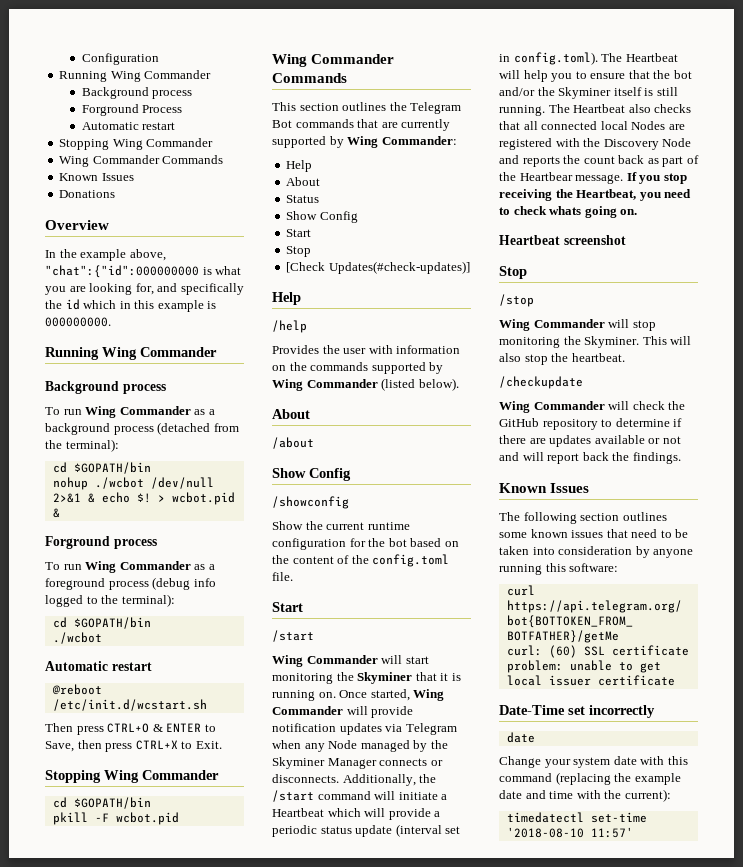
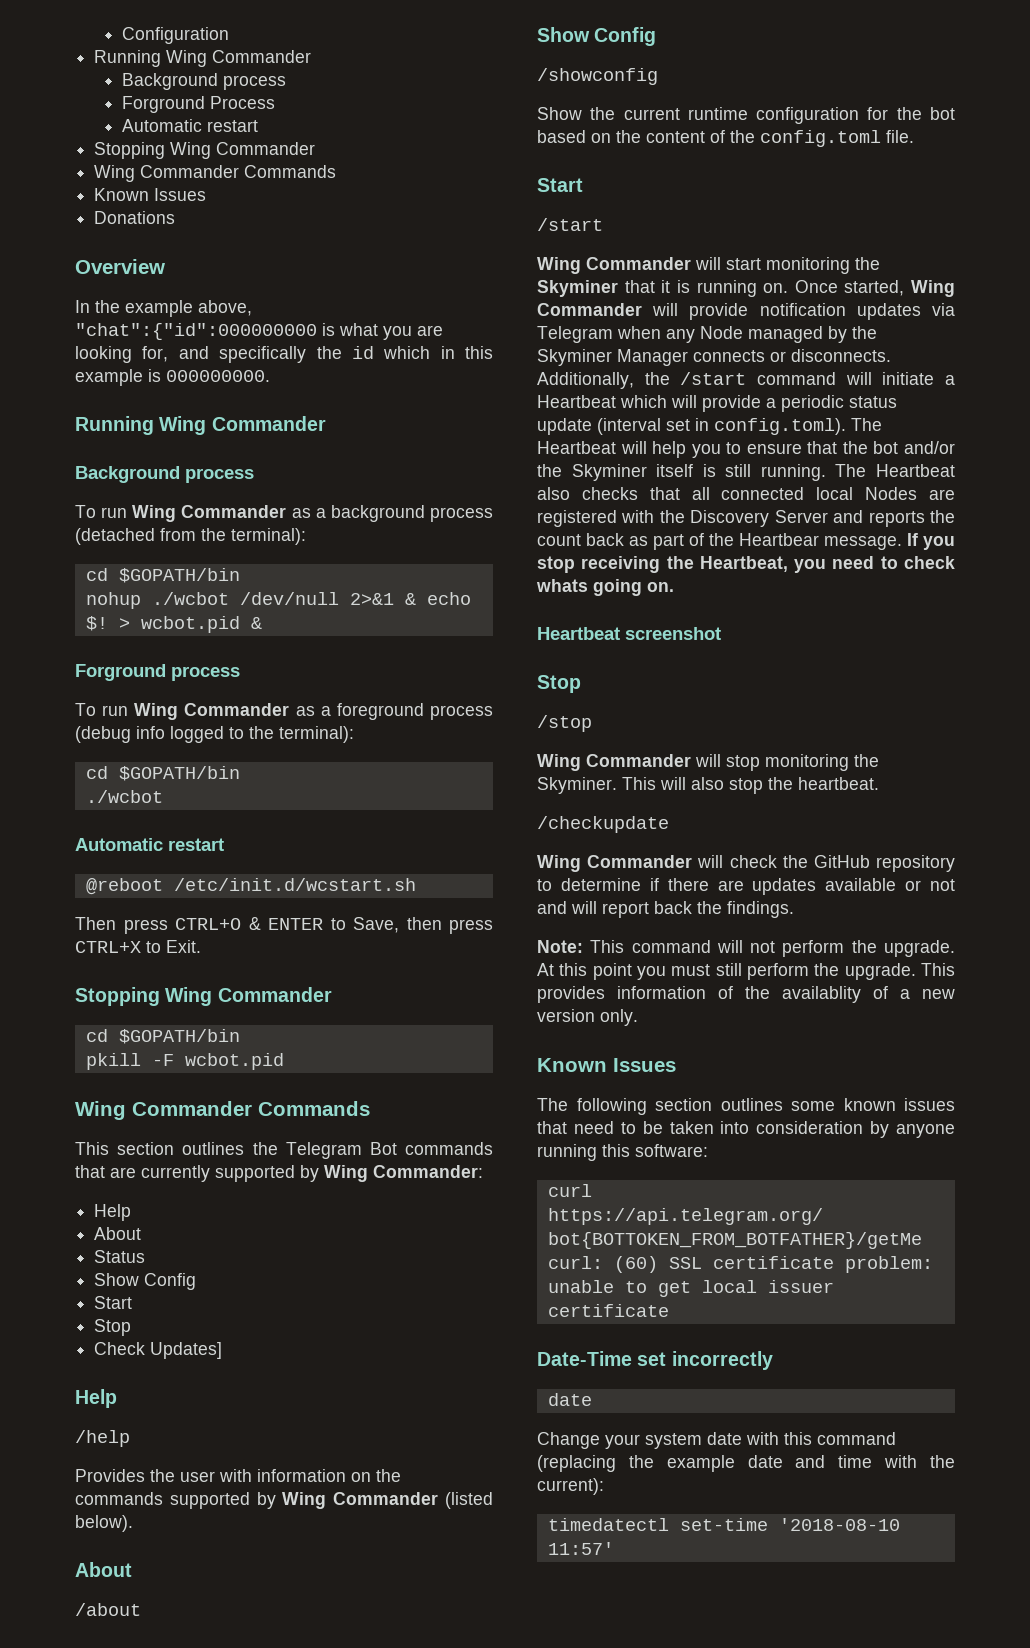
[286,261,470,274] [Check Updates(#check-updates)] -> [94,1342,223,1359] Check Updates]
[662,138,692,147] Node -> [774,510,828,523] Server
(681, 458) none -> [537,940,955,957] [537,963,955,980] [537,986,955,1003] [537,1009,638,1026] // Note: This command will not perform the upgrade. At this point you must still perform the upgrade. This provides information of the availablity of a new version only.

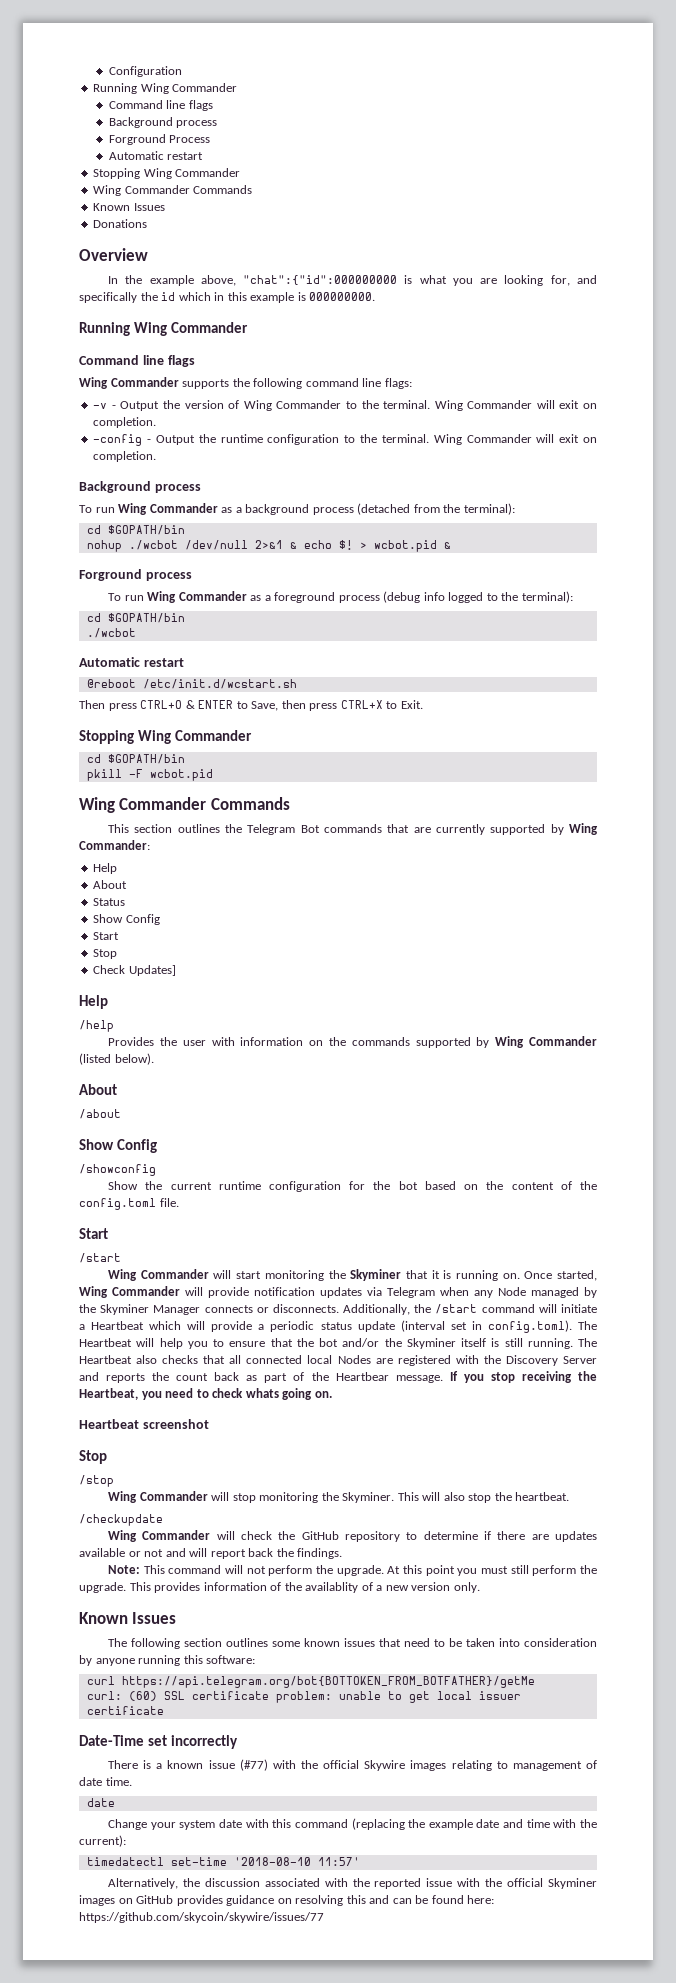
(312, 56) none -> [108,100,213,111] // Command line flags
(326, 423) none -> [79,355,195,367] [79,377,412,389] [93,400,597,411] [93,417,157,428] [93,434,598,446] [93,451,157,462] // Command line flags // Wing Commander supports the following command line flags: // -v - Output the version of Wing Commander to the terminal. Wing Commander will exit on completion. // -config - Output the runtime configuration to the terminal. Wing Commander will exit on completion.
(773, 1360) none -> [108,1759,597,1771] [79,1777,132,1786] // There is a known issue (#77) with the official Skywire images relating to management of date time.
(614, 1548) none -> [108,1878,597,1889] [79,1895,495,1906] [79,1912,324,1923] // Alternatively, the discussion associated with the reported issue with the official Skyminer images on GitHub provides guidance on resolving this and can be found here: https://github.com/skycoin/skywire/issues/77

